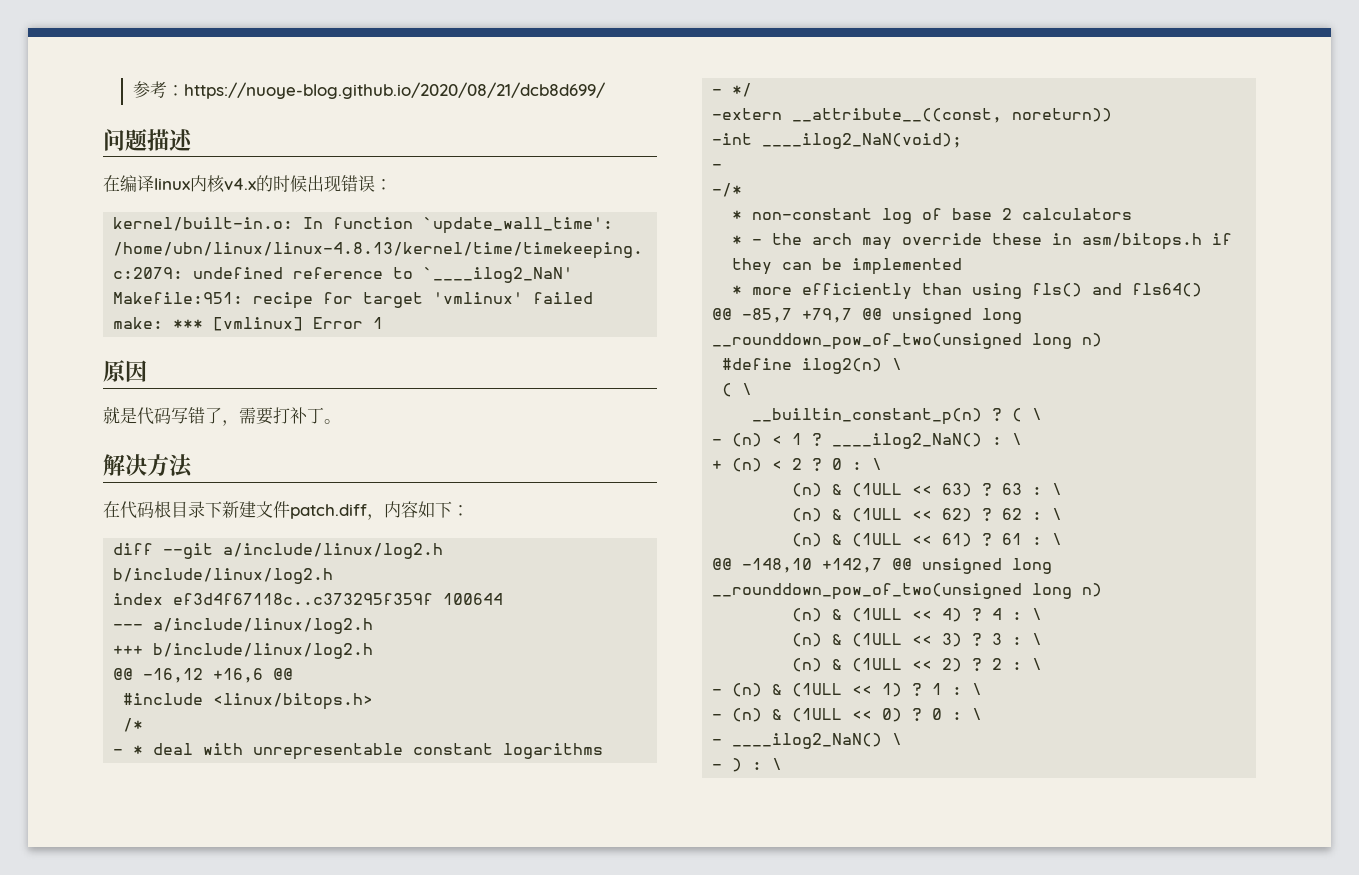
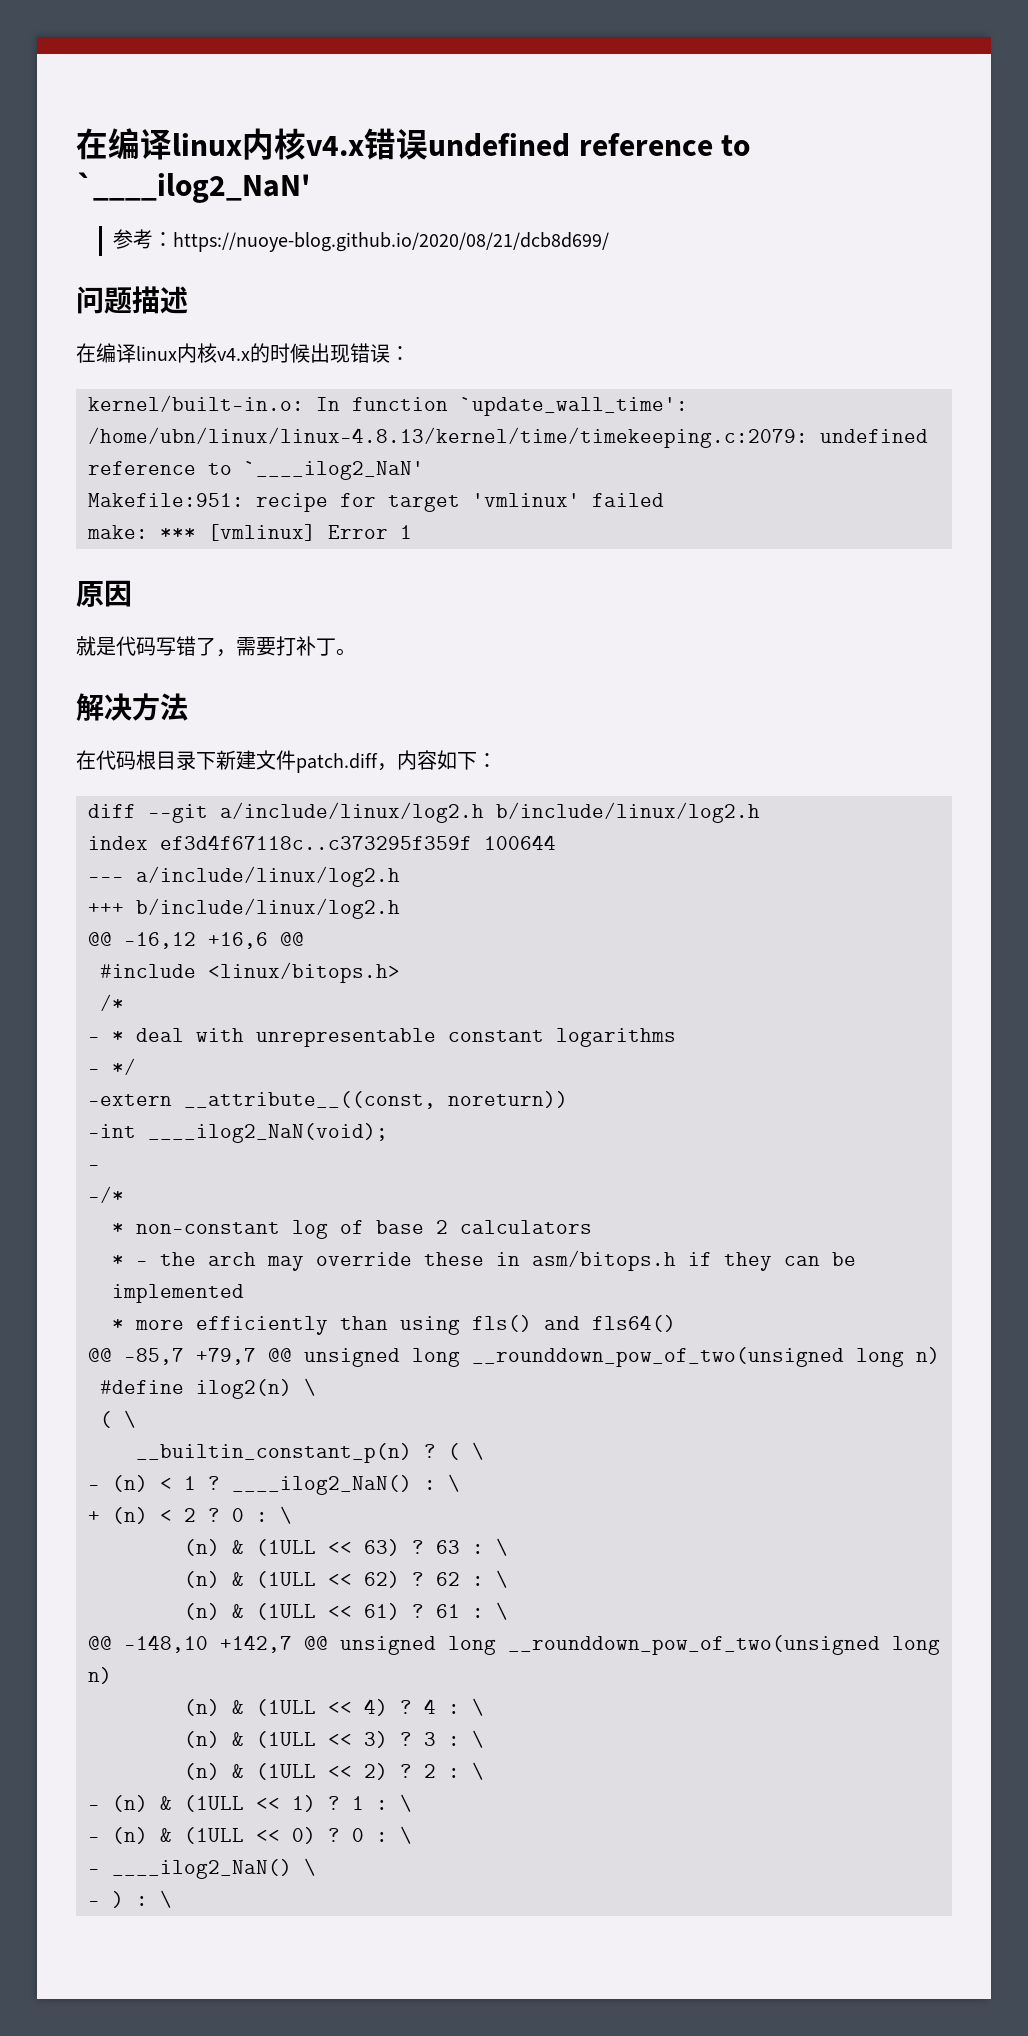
(132, 89) none -> [76,128,751,160] [76,172,310,203] 在编译linux内核v4.x错误undefined reference to `____ilog2_NaN' //

